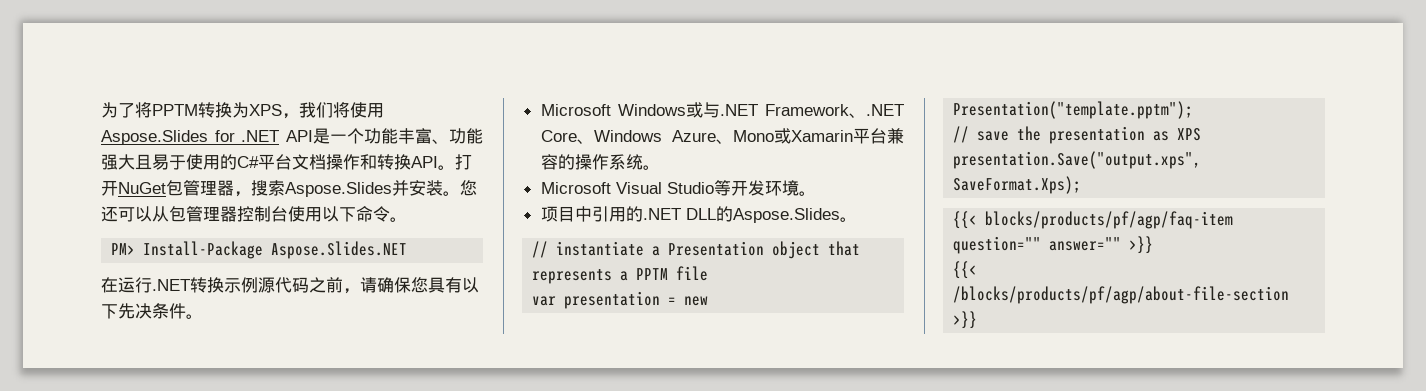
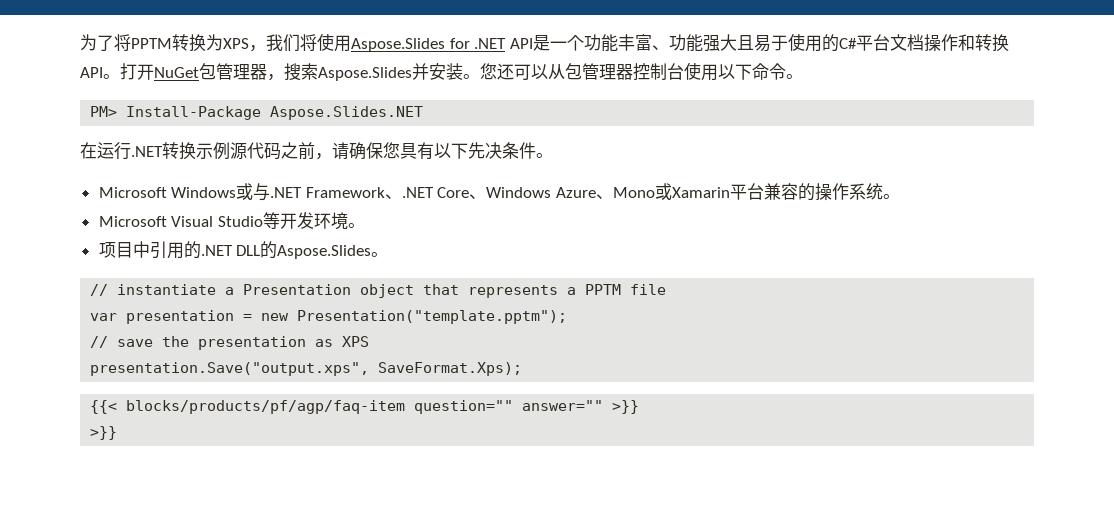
[953,261,978,279] [953,286,1290,304] {{< /blocks/products/pf/agp/about-file-section -> (640, 407) none

